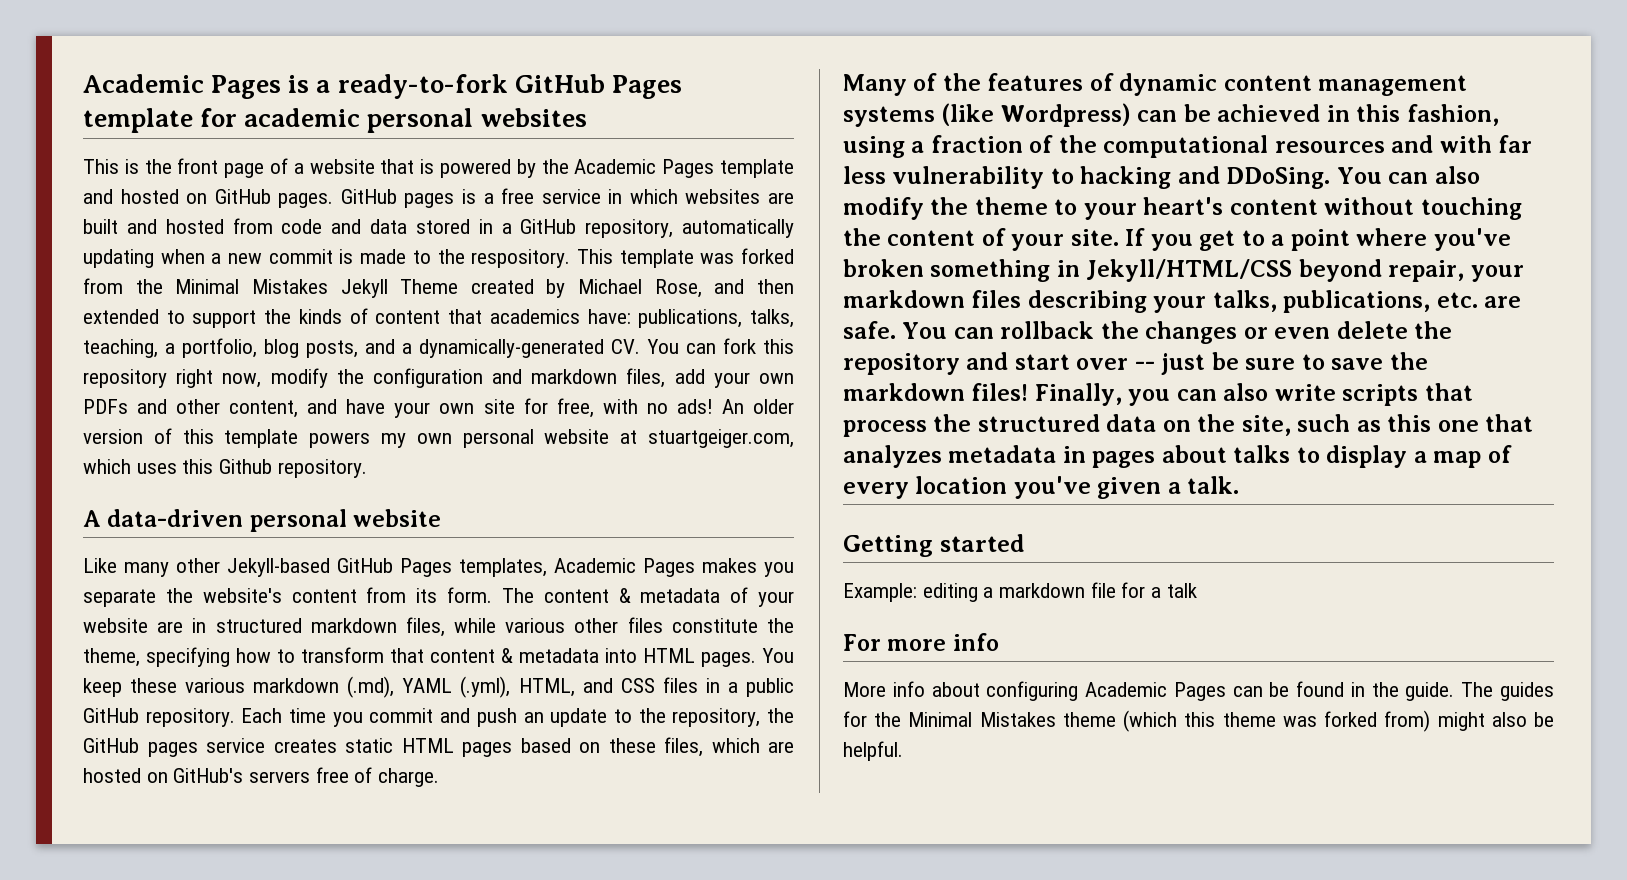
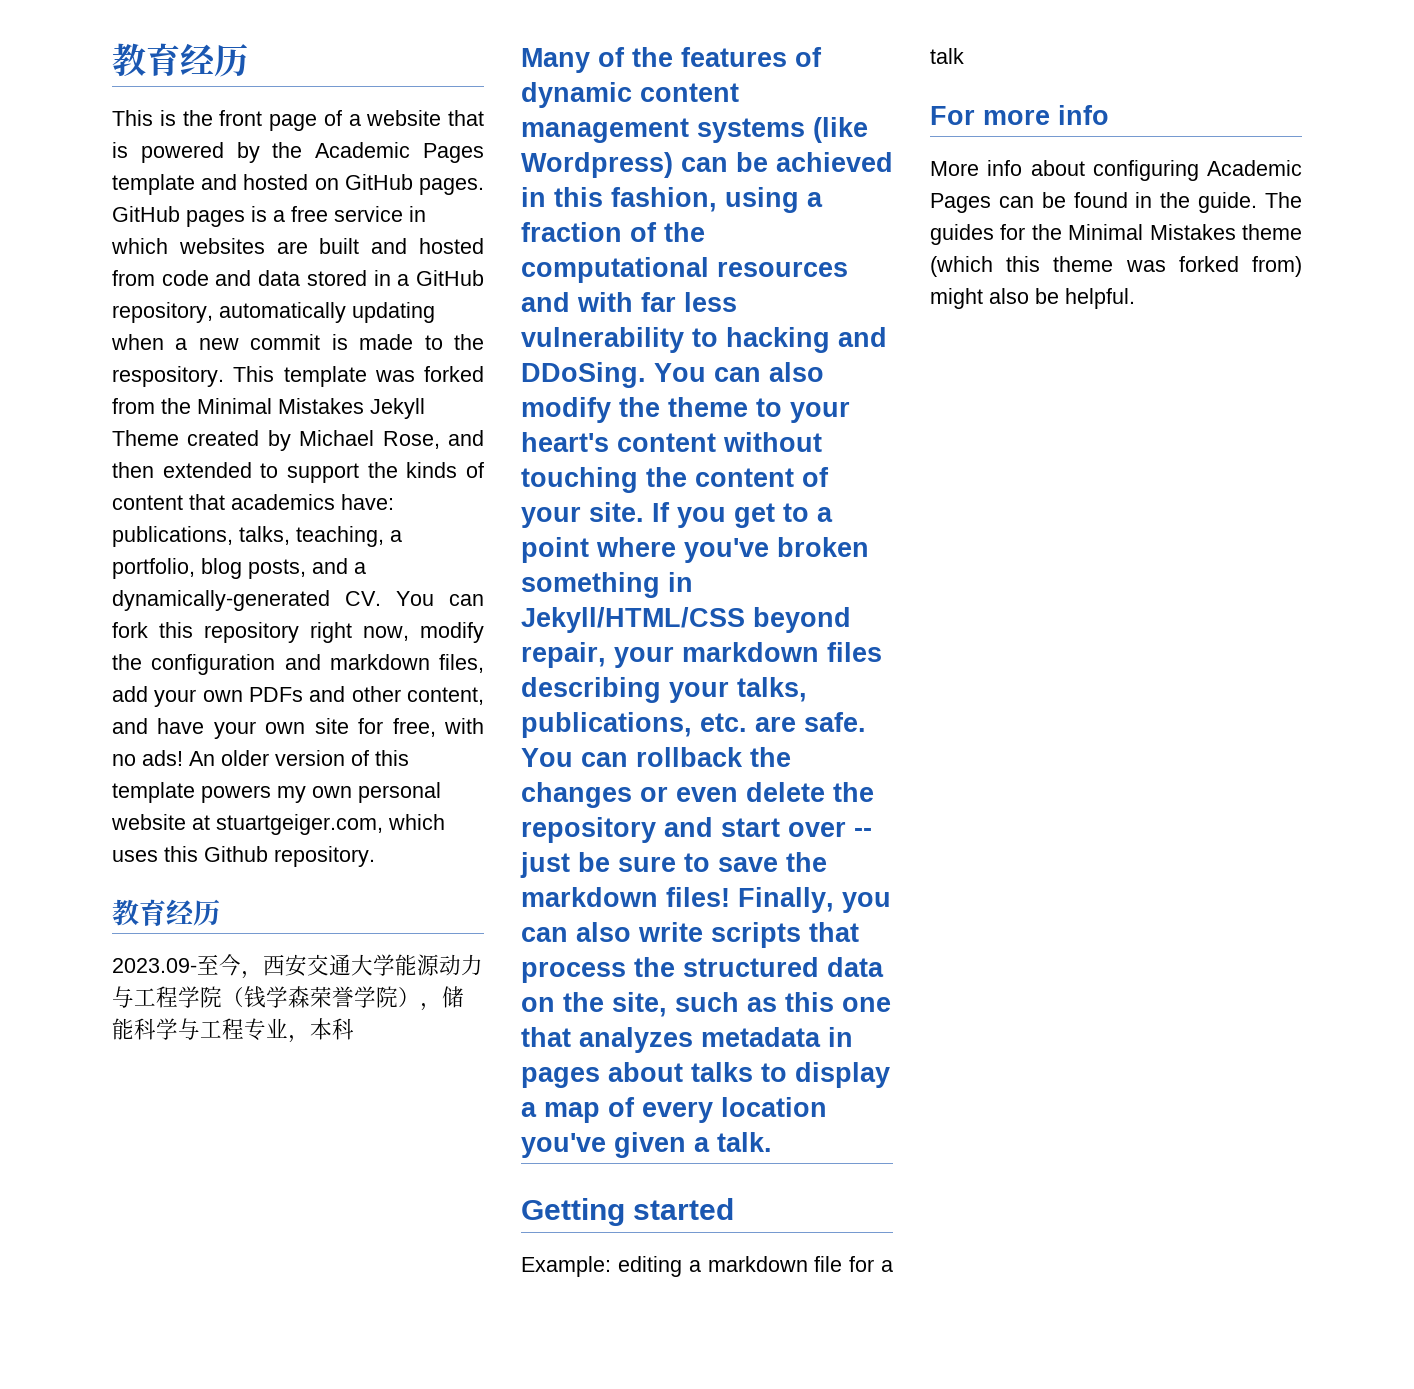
[83,74,682,99] [83,108,587,133] Academic Pages is a ready-to-fork GitHub Pages template for academic personal websites -> [112,43,248,77] 教育经历
[83,509,442,532] [83,558,794,577] [83,587,794,607] [83,617,794,637] [83,647,794,667] [83,676,795,698] [83,708,794,727] [83,737,794,757] [83,767,440,787] A data-driven personal website // Like many other Jekyll-based GitHub Pages templates, Academic Pages makes you separate the website's content from its form. The content & metadata of your website are in structured markdown files, while various other files constitute the theme, specifying how to transform that content & metadata into HTML pages. You keep these various markdown (.md), YAML (.yml), HTML, and CSS files in a public GitHub repository. Each time you commit and push an update to the repository, the GitHub pages service creates static HTML pages based on these files, which are hosted on GitHub's servers free of charge. -> [112,899,220,926] [112,954,483,979] [112,986,464,1011] [112,1018,354,1043] 教育经历 // 2023.09-至今，西安交通大学能源动力与工程学院（钱学森荣誉学院），储能科学与工程专业，本科

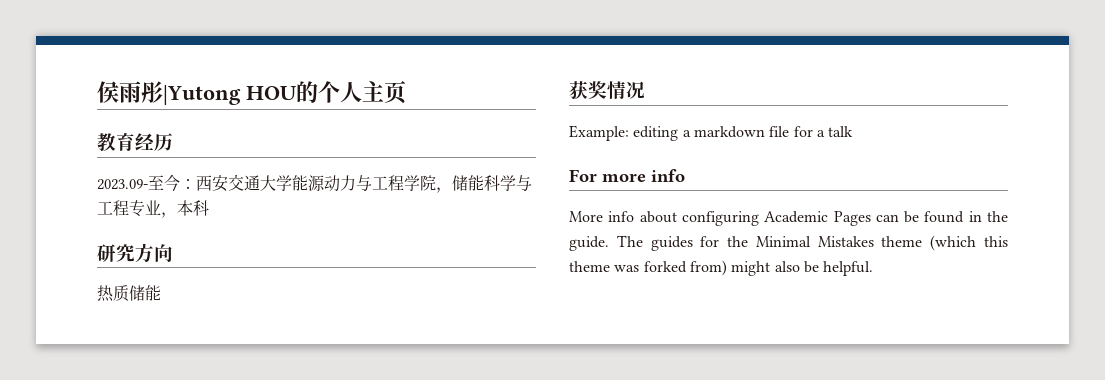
[112,43,248,77] [112,110,484,131] [112,142,485,163] [112,174,484,195] [112,206,426,227] [111,238,485,254] [112,270,485,286] [112,302,435,323] [111,334,484,350] [112,366,484,387] [112,398,425,419] [112,430,484,451] [112,462,484,483] [112,494,394,510] [112,526,402,547] [112,558,366,579] [112,590,484,611] [112,622,484,643] [112,654,484,675] [112,686,485,707] [112,718,484,739] [112,750,409,766] [112,782,441,803] [111,814,445,835] [112,846,375,867] 教育经历 // This is the front page of a website that is powered by the Academic Pages template and hosted on GitHub pages. GitHub pages is a free service in which websites are built and hosted from code and data stored in a GitHub repository, automatically updating when a new commit is made to the respository. This template was forked from the Minimal Mistakes Jekyll Theme created by Michael Rose, and then extended to support the kinds of content that academics have: publications, talks, teaching, a portfolio, blog posts, and a dynamically-generated CV. You can fork this repository right now, modify the configuration and markdown files, add your own PDFs and other content, and have your own site for free, with no ads! An older version of this template powers my own personal website at stuartgeiger.com, which uses this Github repository. -> [97,81,406,105] 侯雨彤|Yutong HOU的个人主页
[241,971,263,979] ， -> [180,179,196,189] ：
[222,986,420,1008] （钱学森荣誉学院） -> (436, 183) none
[521,47,822,73] [521,82,739,108] [521,117,868,143] [521,152,893,178] [521,187,823,213] [521,222,705,242] [521,257,848,283] [521,292,737,312] [521,327,887,353] [521,362,824,388] [521,397,850,423] [521,432,822,452] [521,467,829,493] [521,502,833,528] [521,537,869,563] [521,572,693,598] [521,607,851,633] [521,642,882,668] [521,677,807,703] [521,712,866,738] [521,747,791,767] [521,782,874,808] [521,817,872,843] [520,852,827,878] [521,887,891,913] [521,922,859,948] [521,957,884,983] [521,992,891,1017] [521,1027,853,1053] [521,1062,890,1088] [521,1097,827,1123] [521,1132,772,1158] [521,1198,735,1226] Many of the features of dynamic content management systems (like Wordpress) can be achieved in this fashion, using a fraction of the computational resources and with far less vulnerability to hacking and DDoSing. You can also modify the theme to your heart's content without touching the content of your site. If you get to a point where you've broken something in Jekyll/HTML/CSS beyond repair, your markdown files describing your talks, publications, etc. are safe. You can rollback the changes or even delete the repository and start over -- just be sure to save the markdown files! Finally, you can also write scripts that process the structured data on the site, such as this one that analyzes metadata in pages about talks to display a map of every location you've given a talk. // Getting started -> [97,243,173,263] [97,285,161,302] [569,81,645,99] 研究方向 // 热质储能 // 获奖情况

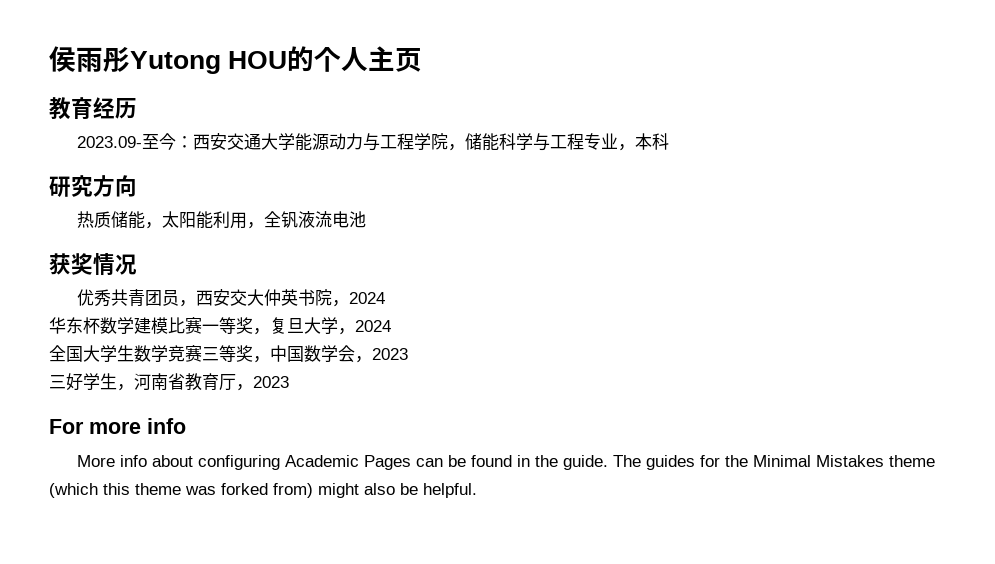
[163,85,241,105] |Yutong -> [130,51,221,74] Yutong
[569,81,645,99] [569,125,854,141] // 获奖情况 // Example: editing a markdown file for a talk -> [144,211,366,229] [49,253,137,276] [76,289,385,307] [49,316,391,335] [49,344,408,363] [49,373,289,391] ，太阳能利用，全钒液流电池 // 获奖情况 // 优秀共青团员，西安交大仲英书院，2024 // 华东杯数学建模比赛一等奖，复旦大学，2024 // 全国大学生数学竞赛三等奖，中国数学会，2023 // 三好学生，河南省教育厅，2023

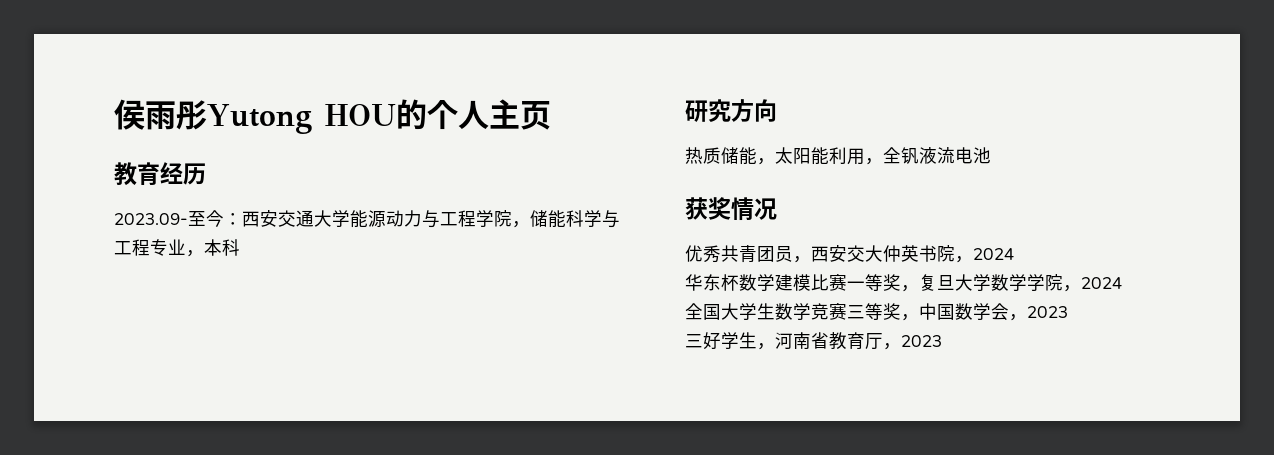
(338, 325) none -> [991,274,1063,291] 数学学院
[49,418,186,434] [76,455,935,470] [49,483,477,498] // For more info // More info about configuring Academic Pages can be found in the guide. The guides for the Minimal Mistakes theme (which this theme was forked from) might also be helpful. -> (942, 341) none

